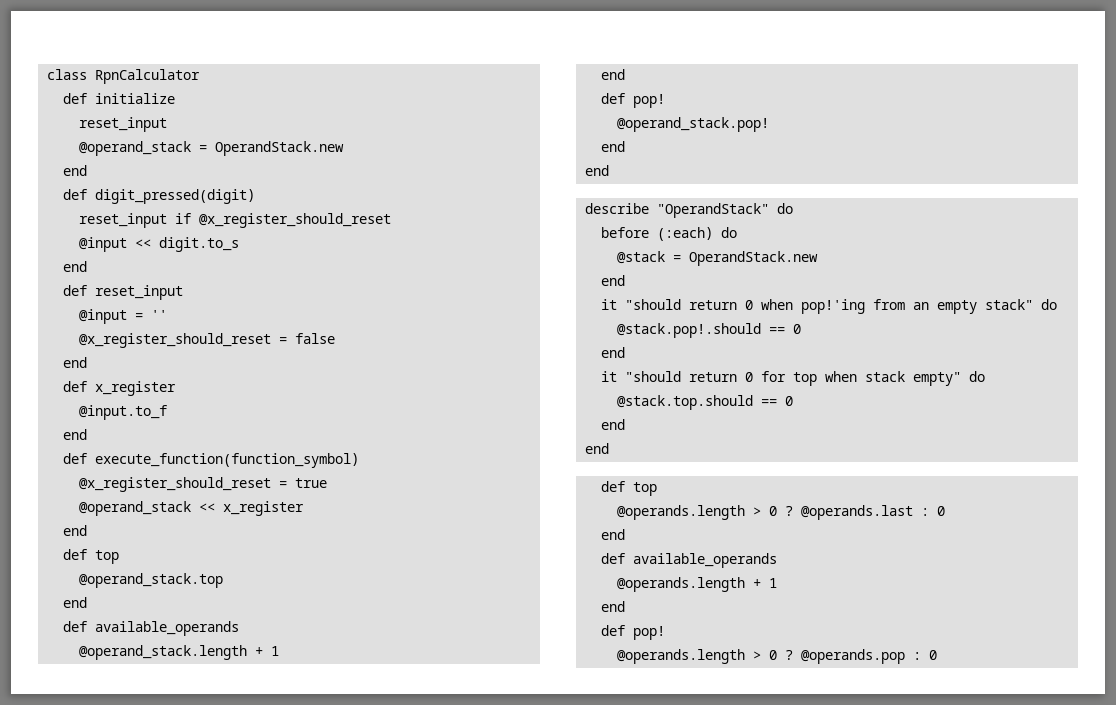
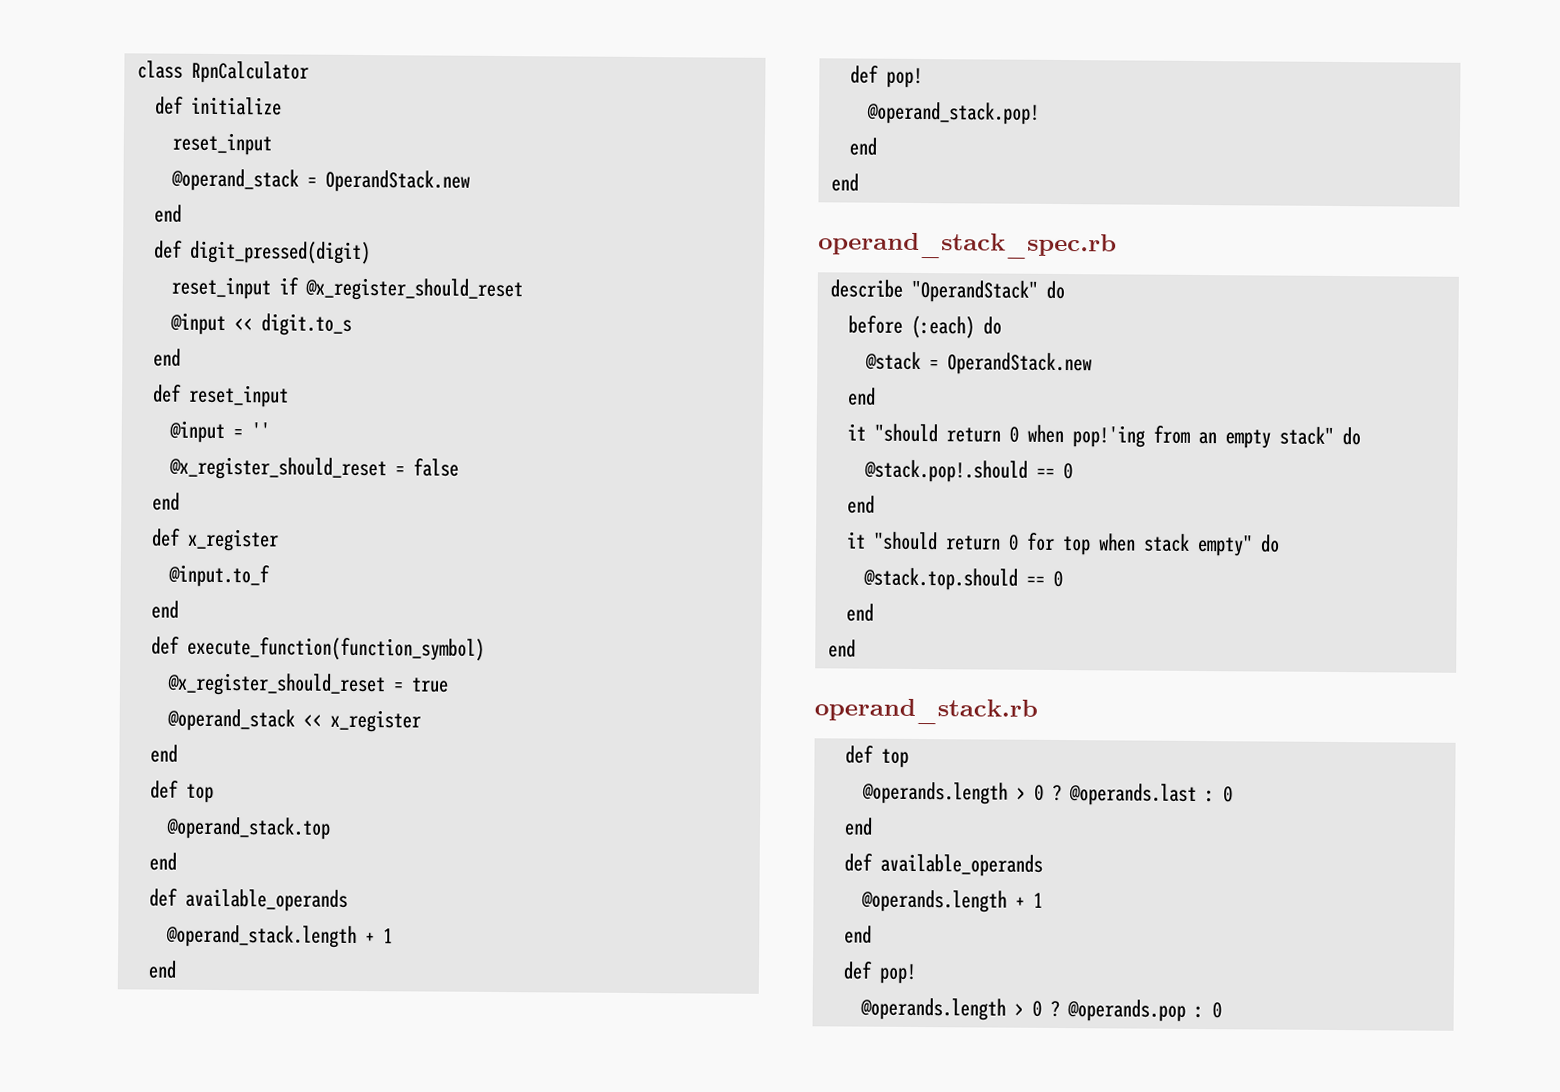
(610, 170) none -> [818,232,1117,260] // operand_stack_spec.rb
(610, 448) none -> [814,698,1038,725] // operand_stack.rb

